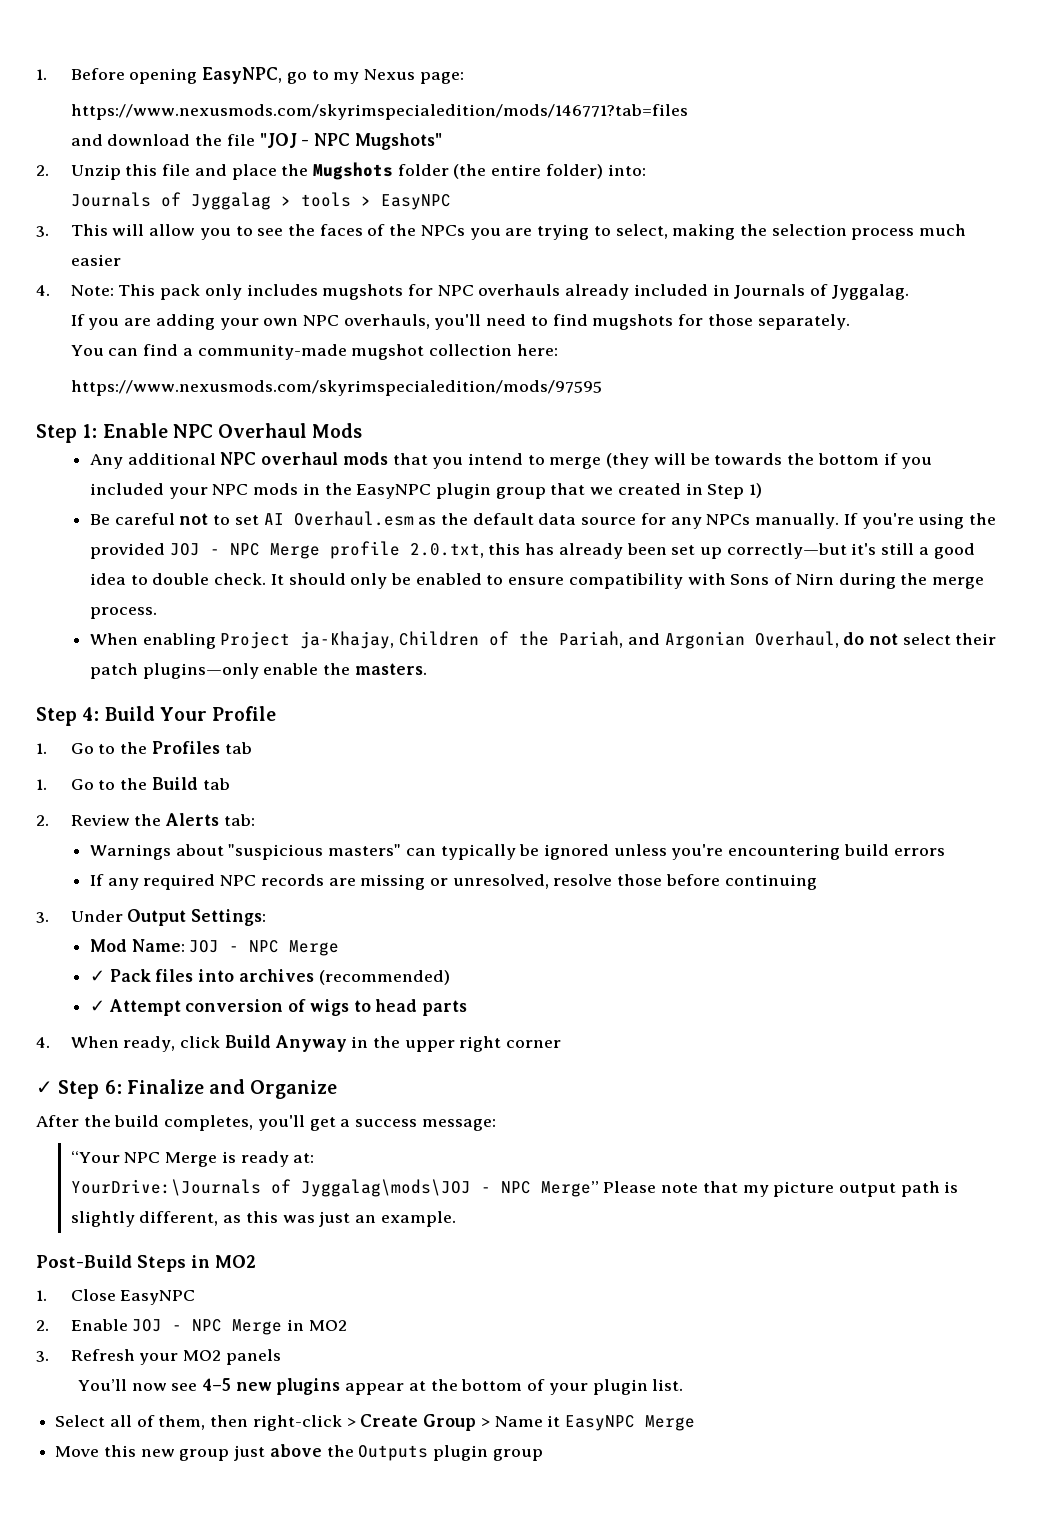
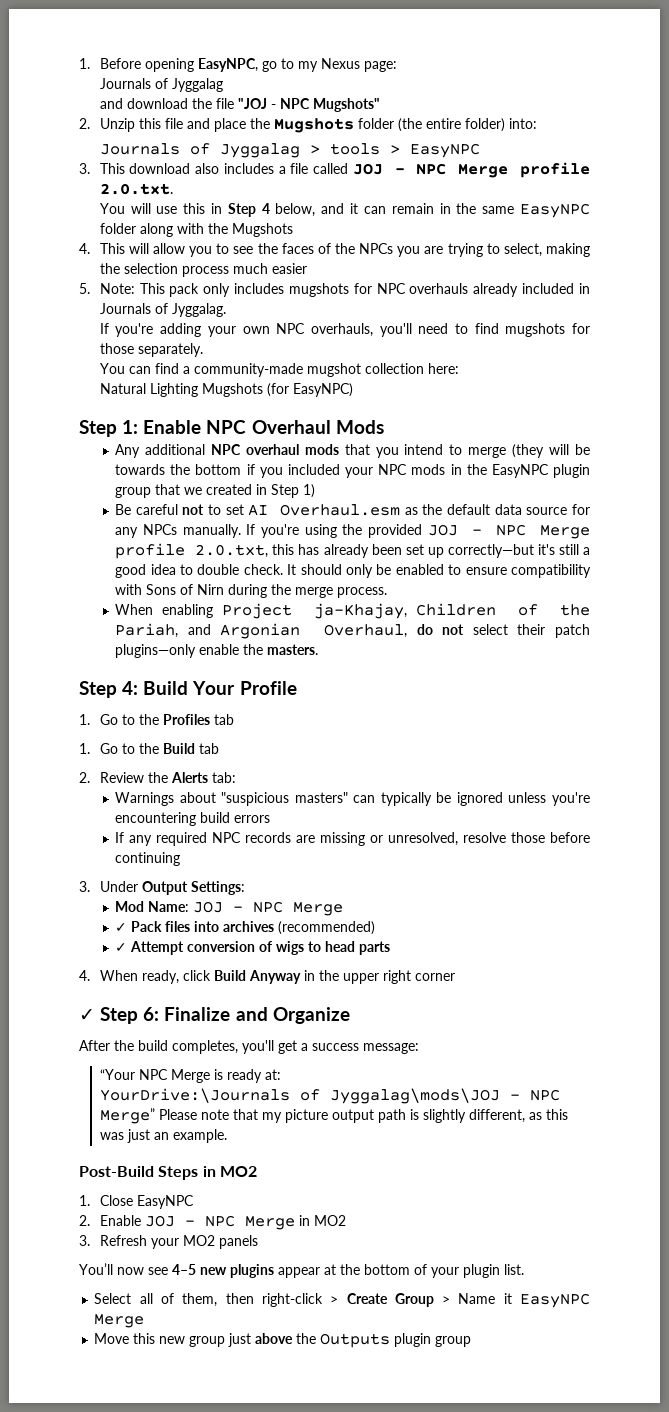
[70,104,688,120] https://www.nexusmods.com/skyrimspecialedition/mods/146771?tab=files -> [99,78,223,92] Journals of Jyggalag
(108, 230) none -> [129,162,590,178] [99,183,173,195] [99,203,591,218] [99,223,293,237] [79,243,125,254] download also includes a file called JOJ - NPC Merge profile 2.0.txt. // You will use this in Step 4 below, and it can remain in the same EasyNPC folder along with the Mugshots // 4. This
[36,285,50,296] 4. -> [79,283,90,294] 5.
[88,318,152,330] you are -> [115,323,154,337] you're
[70,380,602,396] https://www.nexusmods.com/skyrimspecialedition/mods/97595 -> [99,383,353,397] Natural Lighting Mugshots (for EasyNPC)

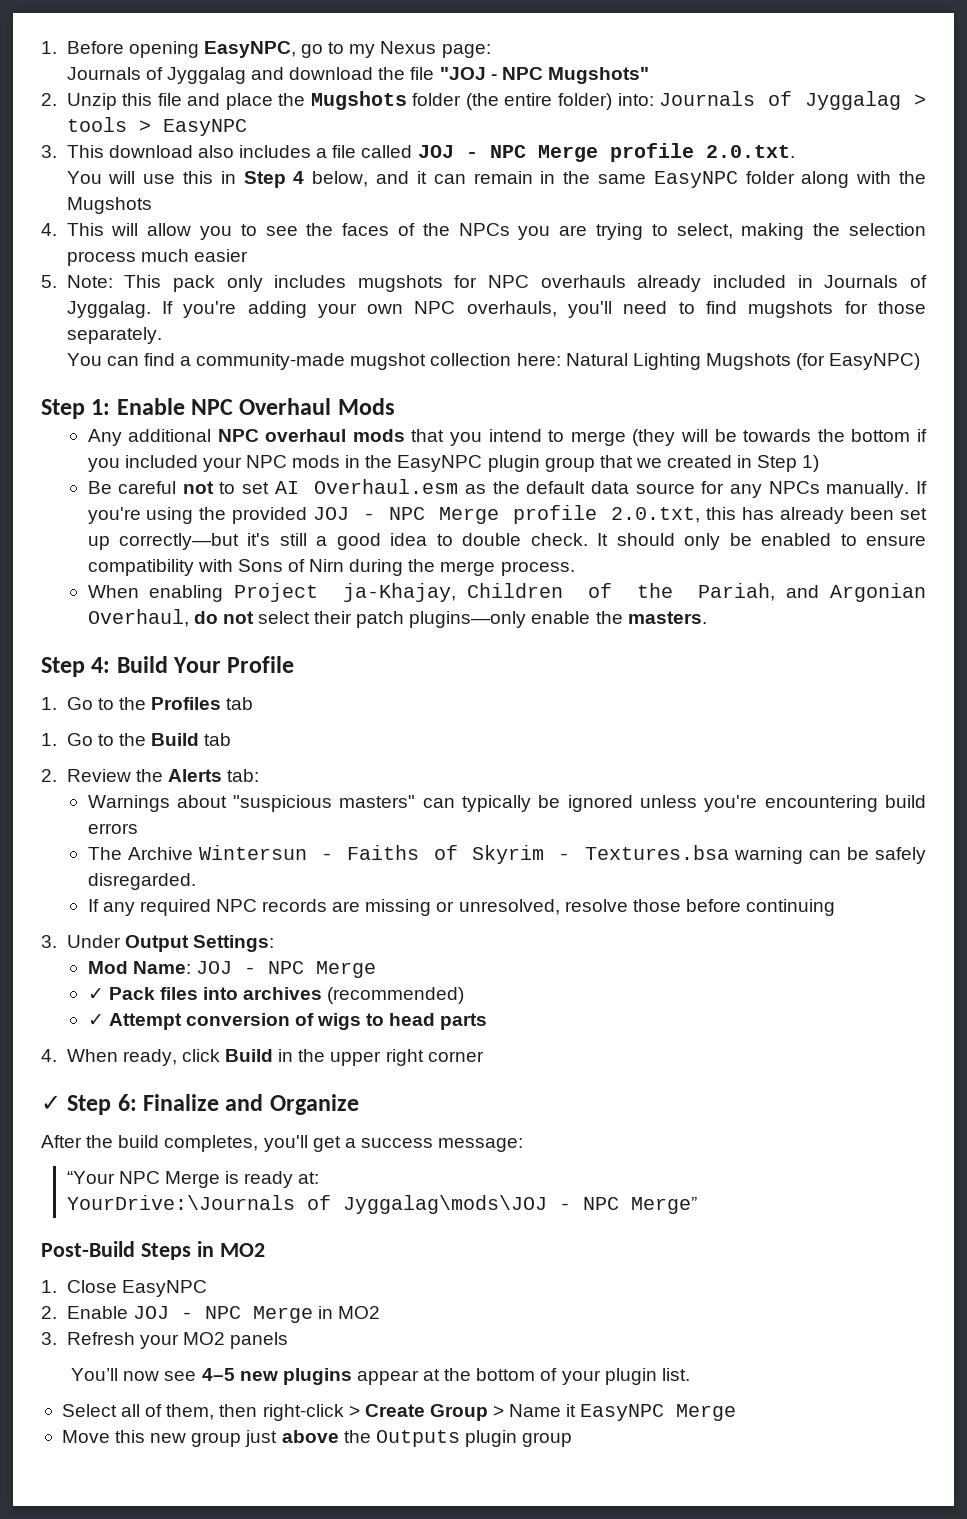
(223, 85) // -> (246, 75) none
(537, 123) // -> (654, 99) none
(226, 310) // -> (151, 309) none
(459, 368) // -> (561, 359) none
(271, 819) none -> [87,845,926,864] [87,873,196,890] // The Archive Wintersun - Faiths of Skyrim - Textures.bsa warning can be safely disregarded.
[248,970,301,984] Anyway -> (273, 1055) none
[158,1109,568,1123] [99,1129,227,1143] Please note that my picture output path is slightly different, as this was just an example. -> (697, 1205) none

